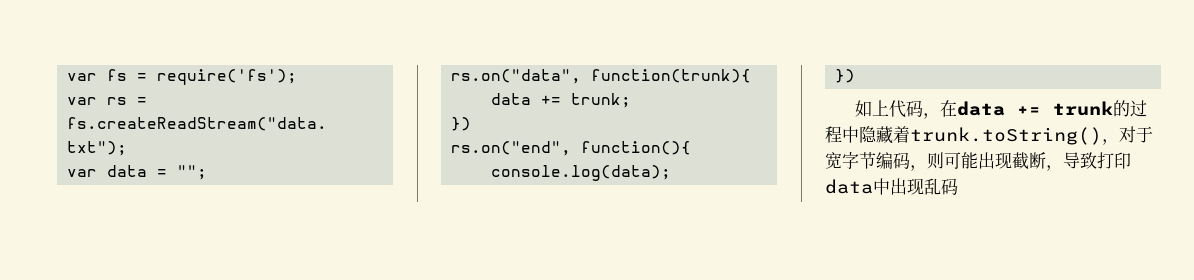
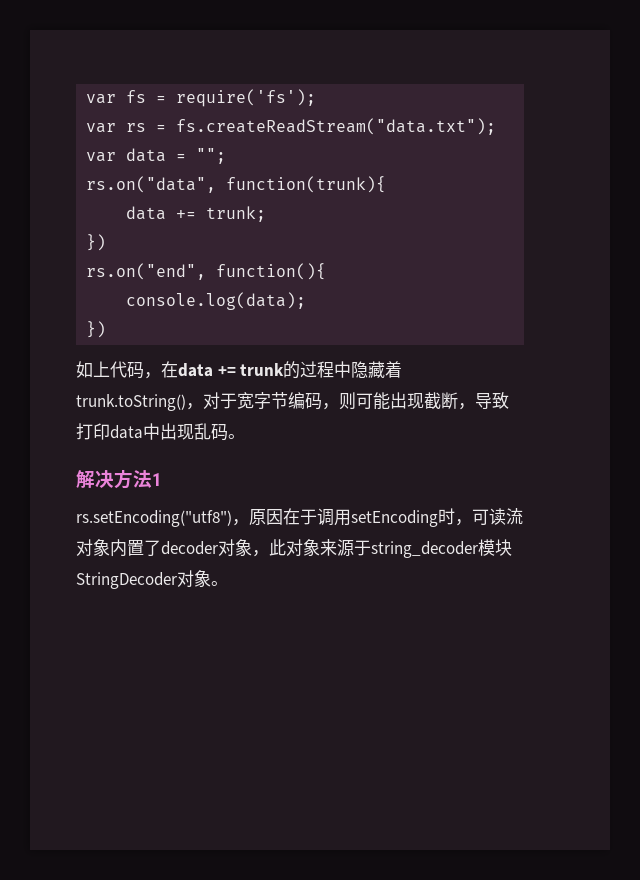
(958, 186) none -> [228,434,245,439] [76,469,161,489] [76,508,523,527] [76,539,512,558] [76,570,228,589] 。 // 解决方法1 // rs.setEncoding("utf8")，原因在于调用setEncoding时，可读流对象内置了decoder对象，此对象来源于string_decoder模块StringDecoder对象。

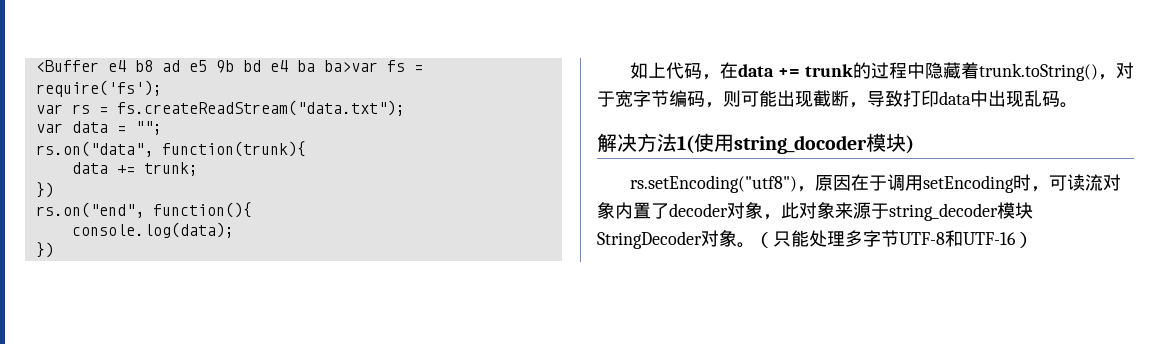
[86,94,117,104] var -> [35,60,378,73] <Buffer e4 b8 ad e5 9b bd e4 ba ba>var
[152,473,161,486] 1 -> [677,133,914,154] 1(使用string_docoder模块)
(228, 583) none -> [755,230,1033,248] （只能处理多字节UTF-8和UTF-16）

